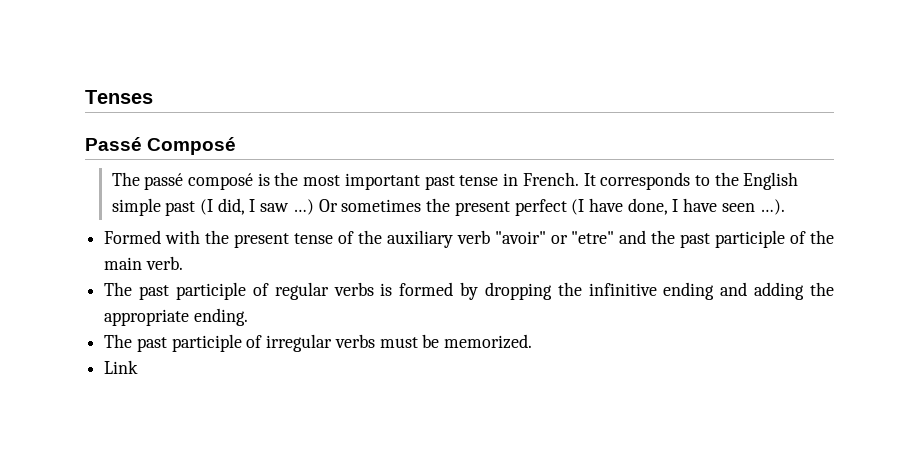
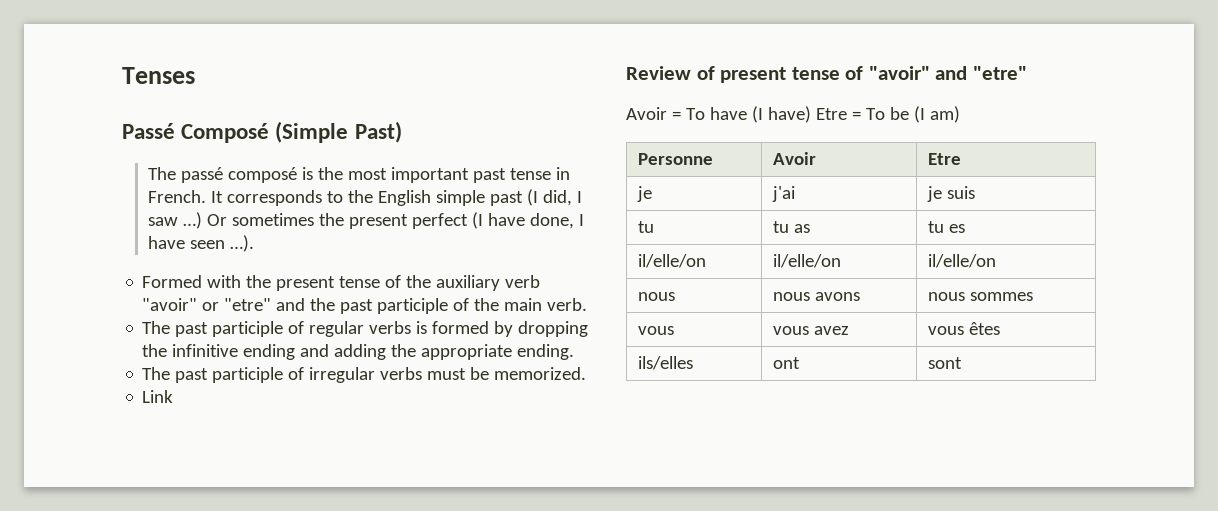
(237, 146) none -> [275,121,402,143] (Simple Past)
(139, 367) none -> [626,66,1027,83] [626,106,960,123] [638,153,714,165] [773,152,817,165] [928,153,962,165] [637,186,653,202] [772,186,796,202] [927,186,976,202] [638,221,655,233] [773,221,811,233] [928,221,966,233] [638,254,707,268] [773,254,842,268] [928,254,997,268] [638,292,676,301] [773,292,861,301] [928,292,1034,301] [638,326,675,335] [773,326,850,335] [928,322,1001,335] [638,356,694,370] [773,357,801,369] [928,357,963,369] // Review of present tense of "avoir" and "etre" // Avoir = To have (I have) Etre = To be (I am) // Personne | Avoir | Etre // je | j'ai | je suis // tu | tu as | tu es // il/elle/on | il/elle/on | il/elle/on // nous | nous avons | nous sommes // vous | vous avez | vous êtes // ils/elles | ont | sont

